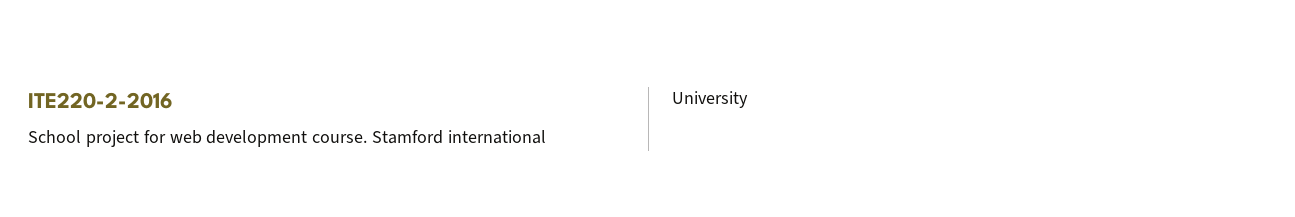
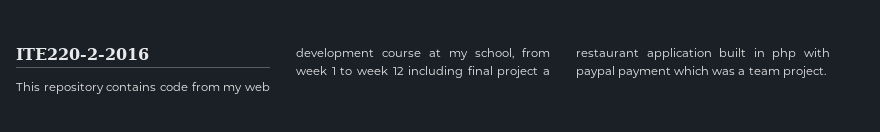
[28,130,547,147] [672,91,748,108] School project for web development course. Stamford international University -> [16,82,270,94] [296,48,550,60] [296,66,550,78] [576,48,830,60] [576,66,826,78] This repository contains code from my web development course at my school, from week 1 to week 12 including final project a restaurant application built in php with paypal payment which was a team project.

